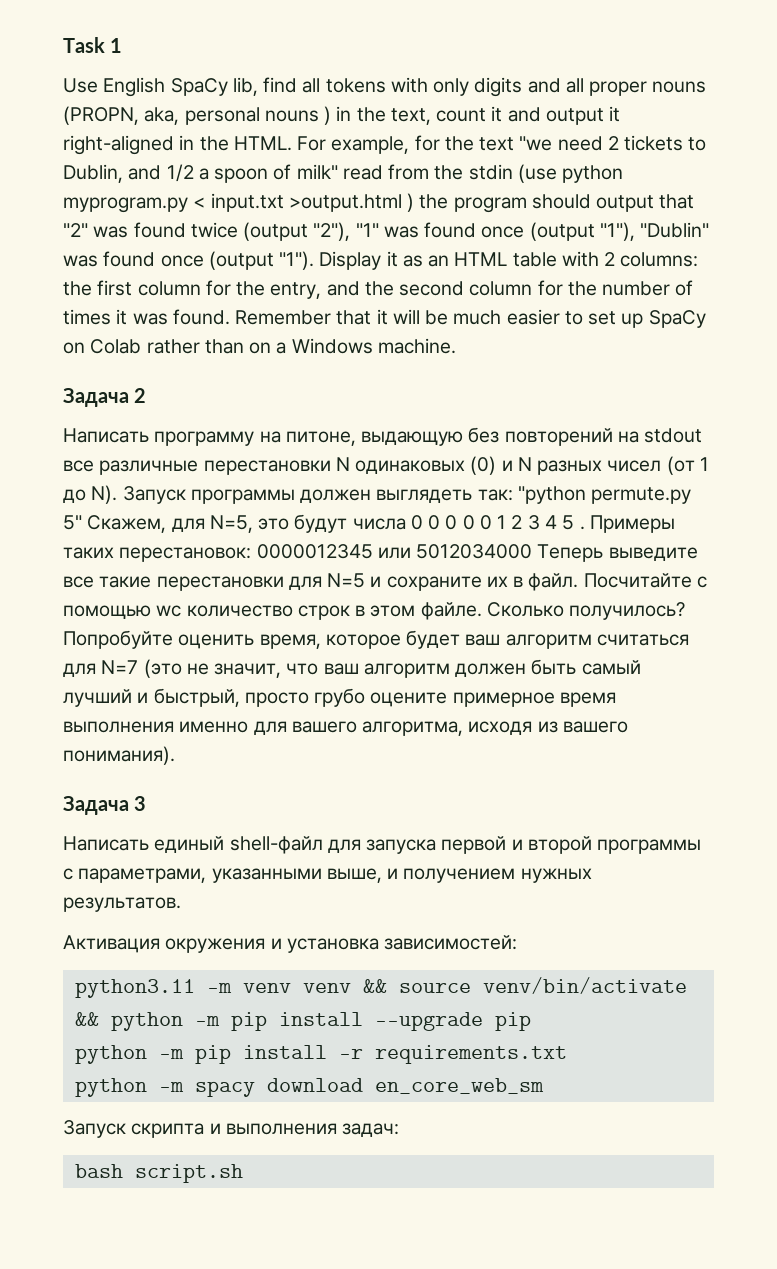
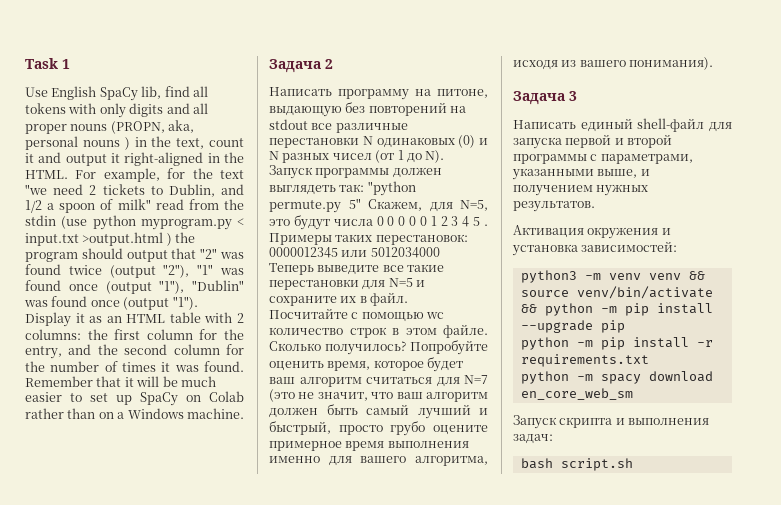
[74,979,195,998] python3.11 -> [520,270,577,283] python3

